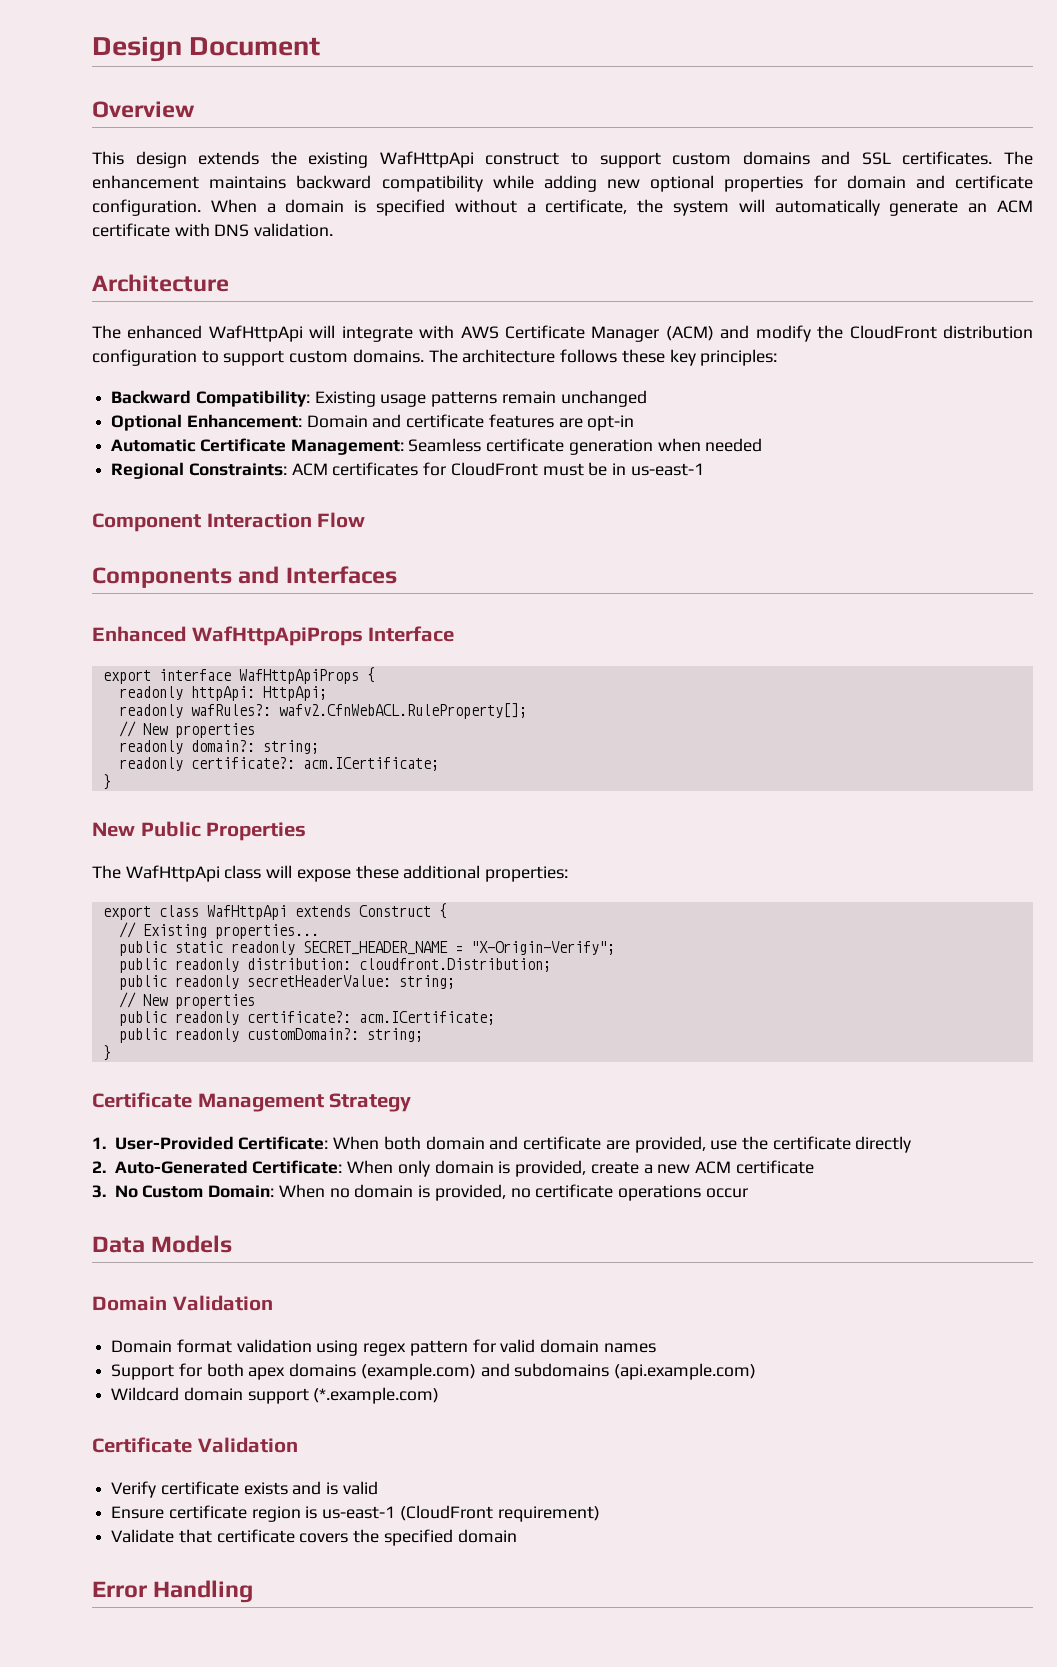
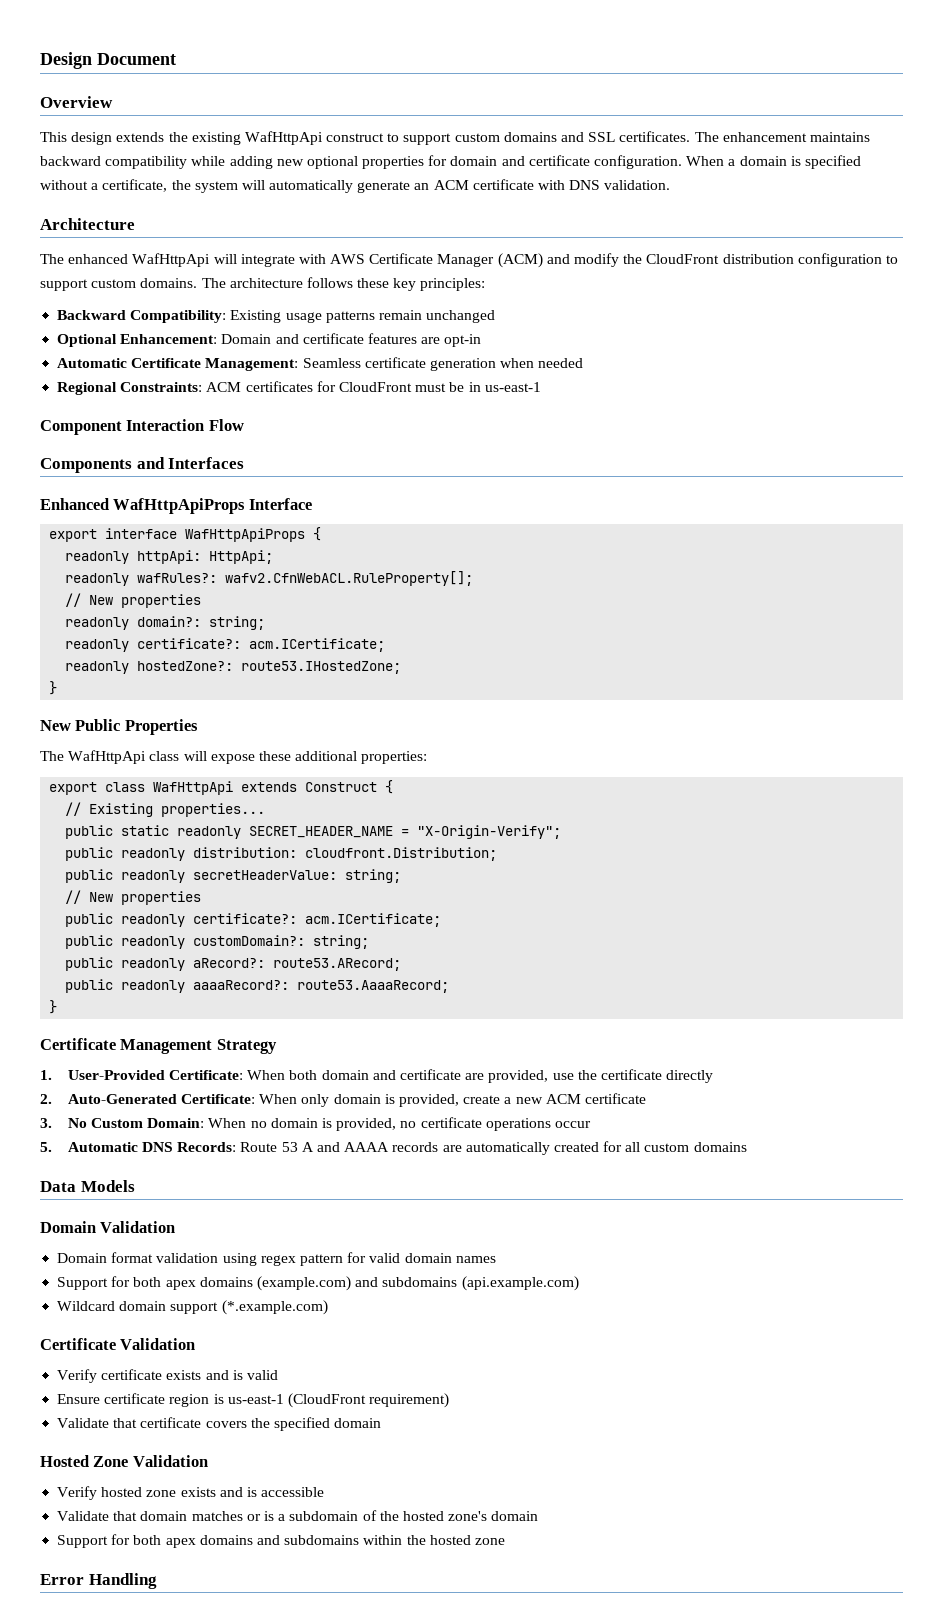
(439, 764) none -> [65,661,402,674] // readonly hostedZone?: route53.IHostedZone;
(423, 1035) none -> [65,957,402,971] [65,979,450,993] // public readonly aRecord?: route53.ARecord; // public readonly aaaaRecord?: route53.AaaaRecord;
(748, 1193) none -> [40,1141,747,1155] // 5. Automatic DNS Records: Route 53 A and AAAA records are automatically created for all custom domains
(517, 1536) none -> [40,1455,208,1467] [57,1486,325,1500] [57,1510,539,1521] [57,1534,505,1548] // Hosted Zone Validation // Verify hosted zone exists and is accessible // Validate that domain matches or is a subdomain of the hosted zone's domain // Support for both apex domains and subdomains within the hosted zone

